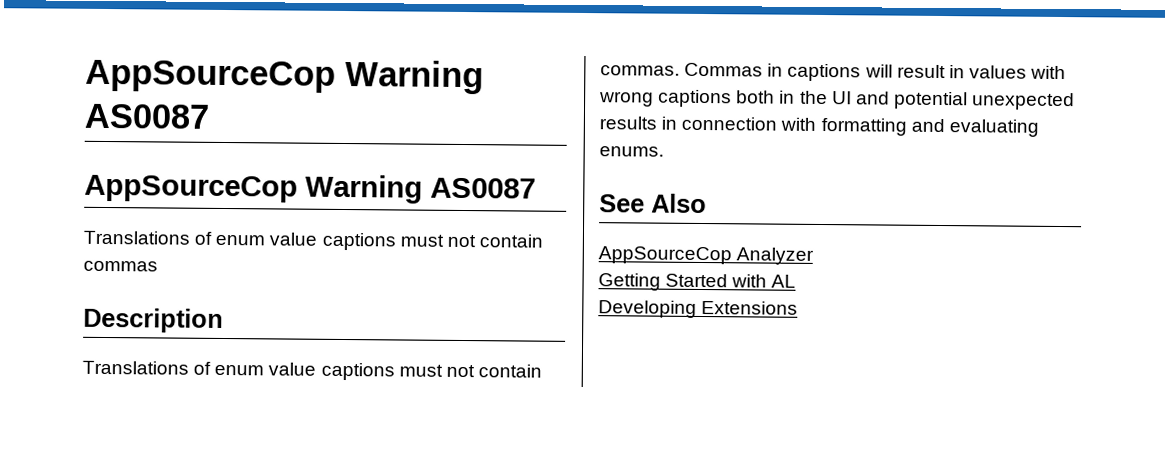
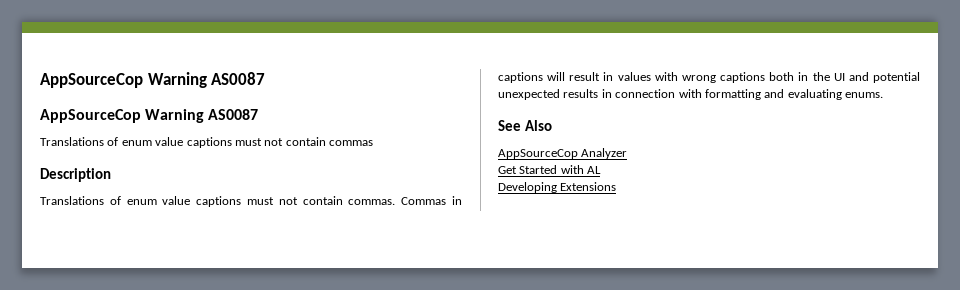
[598,273,661,291] Getting -> [498,166,517,174] Get

